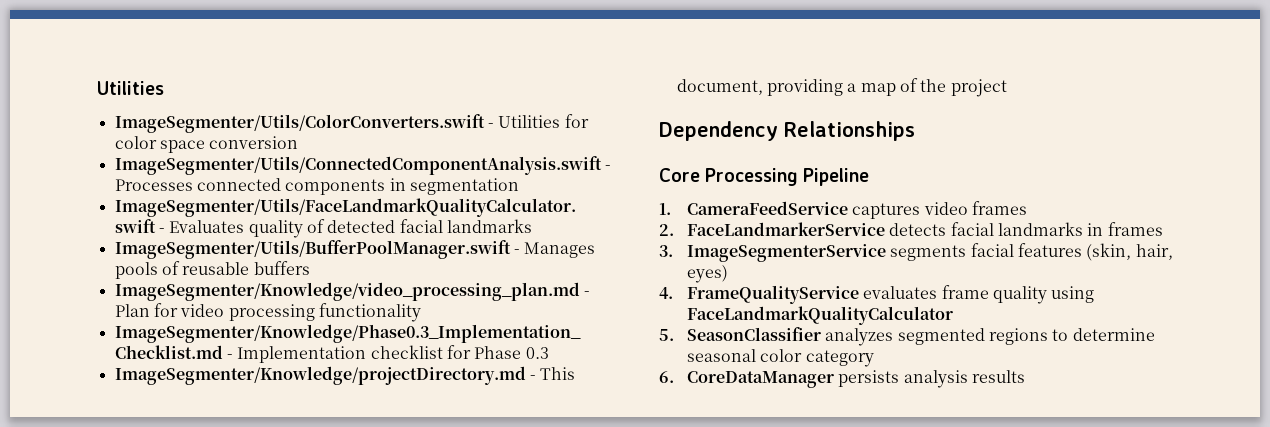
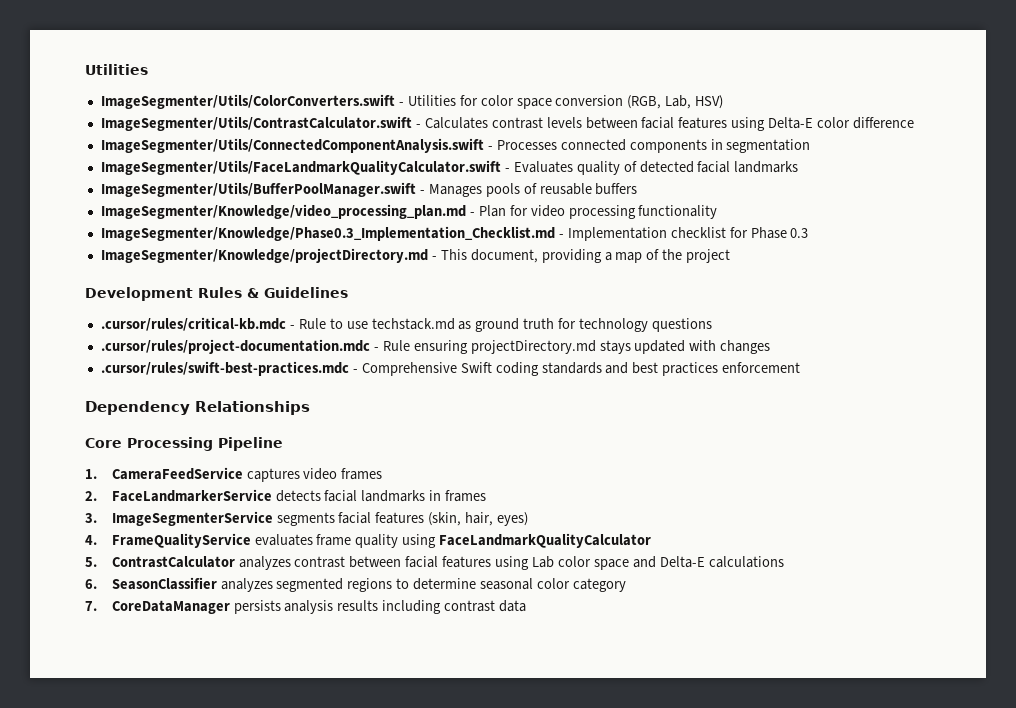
(299, 142) none -> [627,95,724,109] [100,116,915,131] (RGB, Lab, HSV) // ImageSegmenter/Utils/ContrastCalculator.swift - Calculates contrast levels between facial features using Delta-E color difference
(1007, 88) none -> [85,287,348,301] [100,317,713,332] [100,339,771,354] [100,361,801,376] // Development Rules & Guidelines // .cursor/rules/critical-kb.mdc - Rule to use techstack.md as ground truth for technology questions // .cursor/rules/project-documentation.mdc - Rule ensuring projectDirectory.md stays updated with changes // .cursor/rules/swift-best-practices.mdc - Comprehensive Swift coding standards and best practices enforcement
(674, 335) none -> [111,556,784,570] [85,579,97,589] ContrastCalculator analyzes contrast between facial features using Lab color space and Delta-E calculations // 6.
[659,371,674,383] 6. -> [85,601,97,611] 7.
(1025, 376) none -> [382,600,527,614] including contrast data

